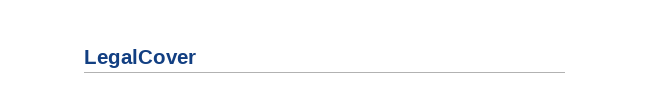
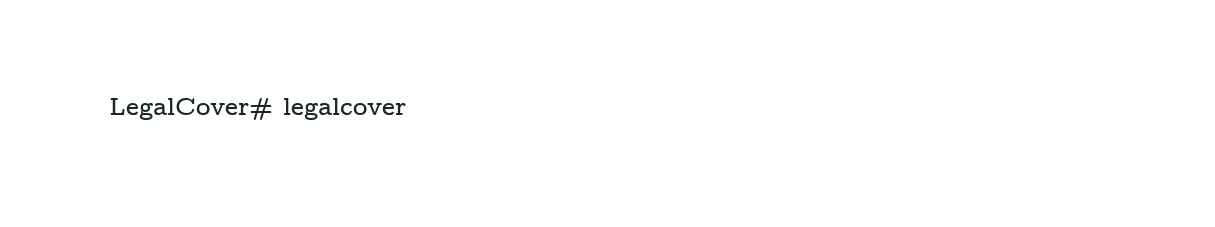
[84,49,196,68] LegalCover -> [109,98,406,120] LegalCover# legalcover

